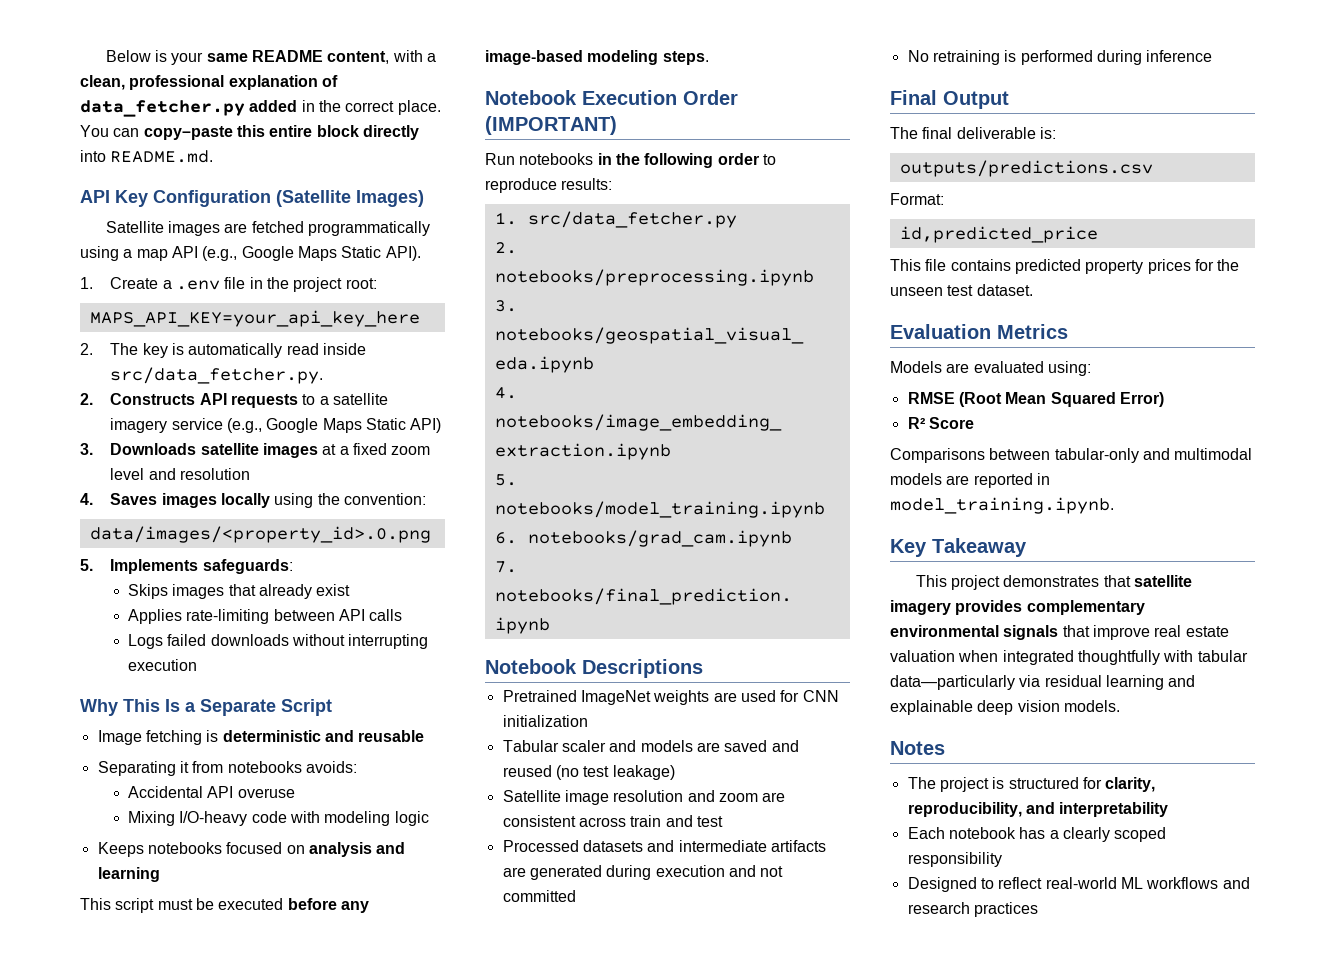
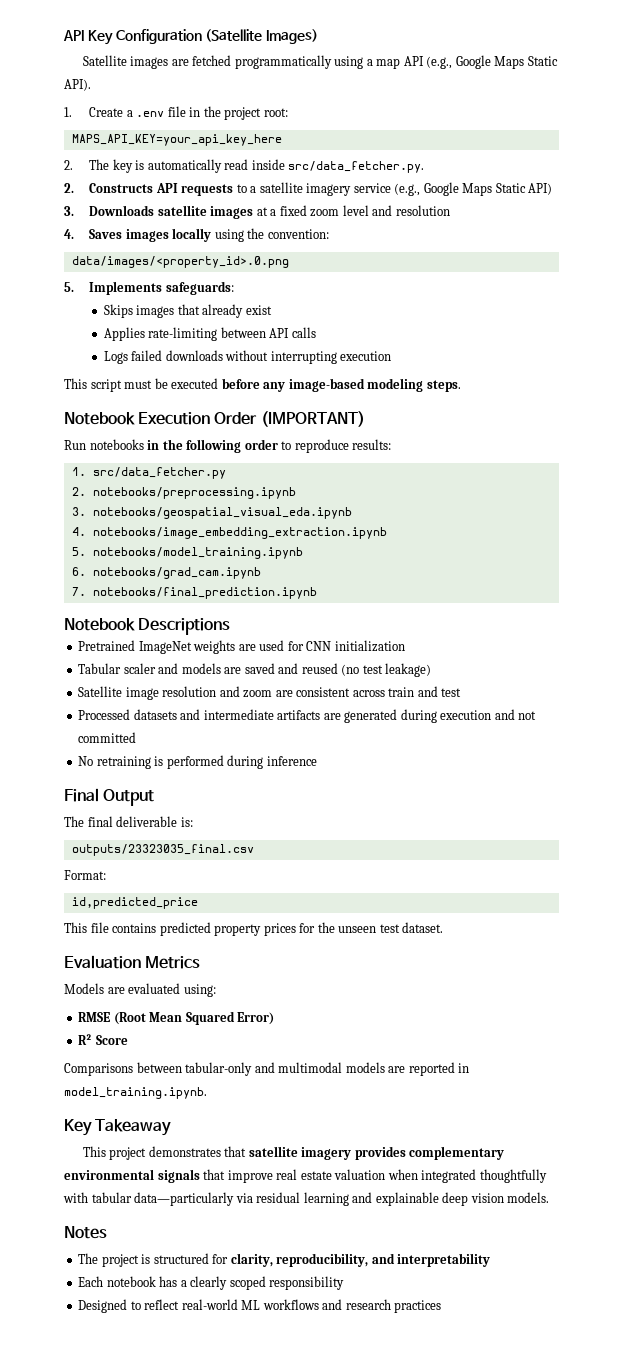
[105,50,436,65] [80,75,338,90] [80,100,441,117] [80,125,419,140] [80,150,214,163] Below is your same README content, with a clean, professional explanation of data_fetcher.py added in the correct place. You can copy–paste this entire block directly into README.md. // -> (63, 35) none
[80,699,332,716] [97,730,425,745] [97,761,357,776] [128,786,295,798] [128,811,429,826] [97,842,406,857] [97,867,160,882] // Why This Is a Separate Script // Image fetching is deterministic and reusable // Separating it from notebooks avoids: // Accidental API overuse // Mixing I/O-heavy code with modeling logic // Keeps notebooks focused on analysis and learning -> (392, 356) none
[899,160,1153,177] outputs/predictions.csv -> [71,844,254,856] outputs/23323035_final.csv

